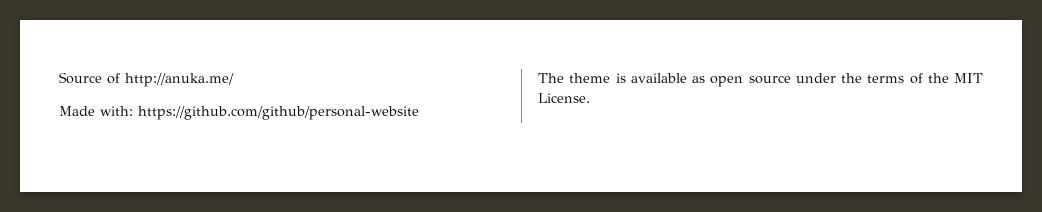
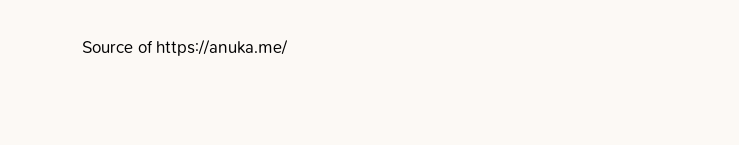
[125,73,234,87] [59,106,419,120] [538,73,983,87] [538,93,590,103] http://anuka.me/ // Made with: https://github.com/github/personal-website // The theme is available as open source under the terms of the MIT License. -> [156,39,289,56] https://anuka.me/

